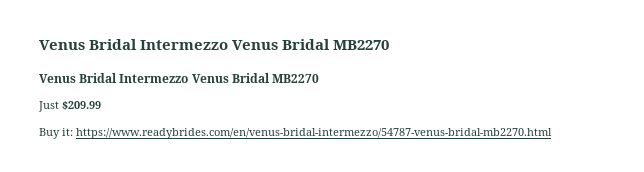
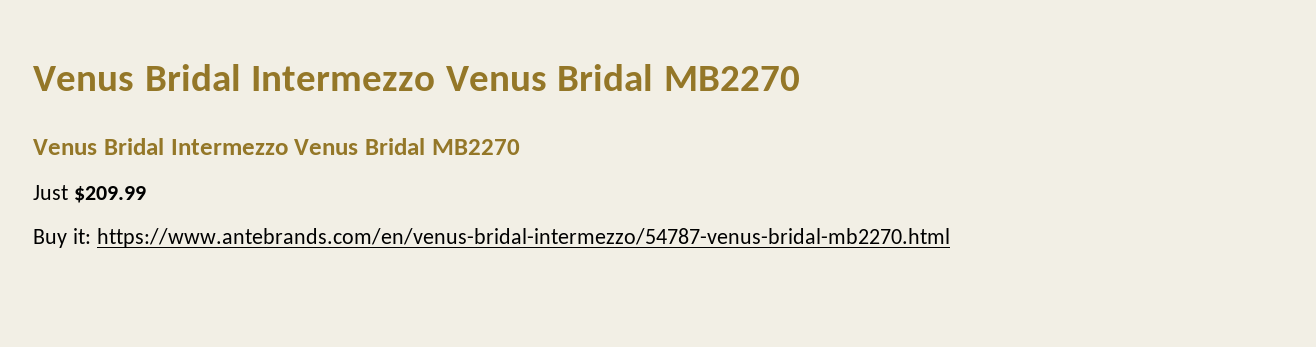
[76,128,552,139] https://www.readybrides.com/en/venus-bridal-intermezzo/54787-venus-bridal-mb2270.html -> [96,228,950,248] https://www.antebrands.com/en/venus-bridal-intermezzo/54787-venus-bridal-mb2270.html

